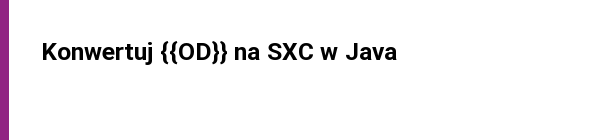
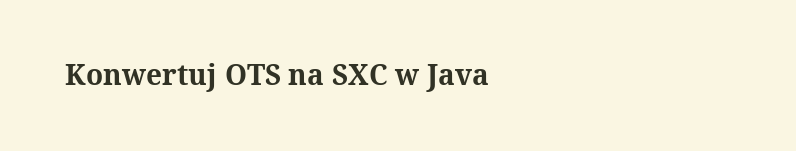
[159,40,228,65] {{OD}} -> [224,64,281,85] OTS

